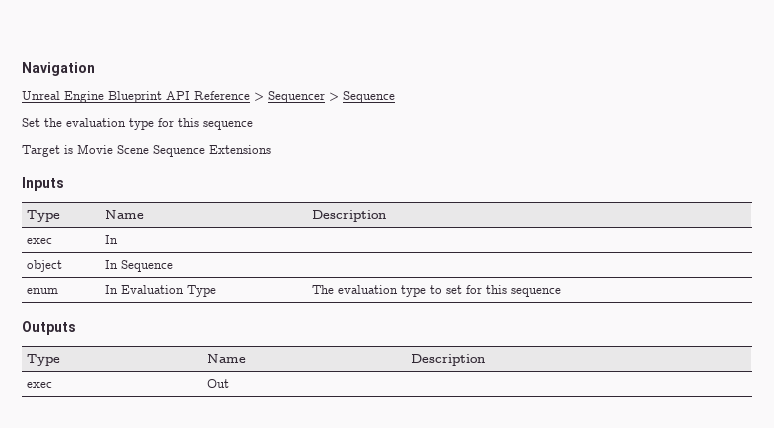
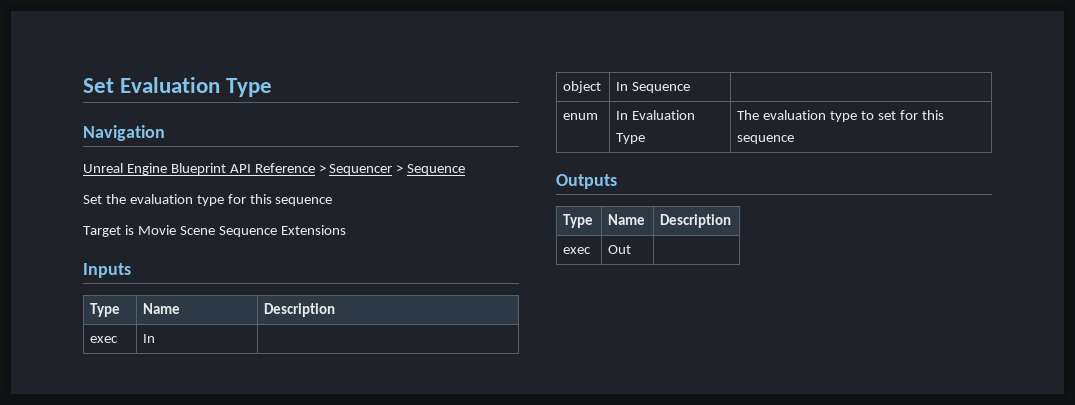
(22, 69) none -> [83,77,273,97] Set Evaluation Type //

